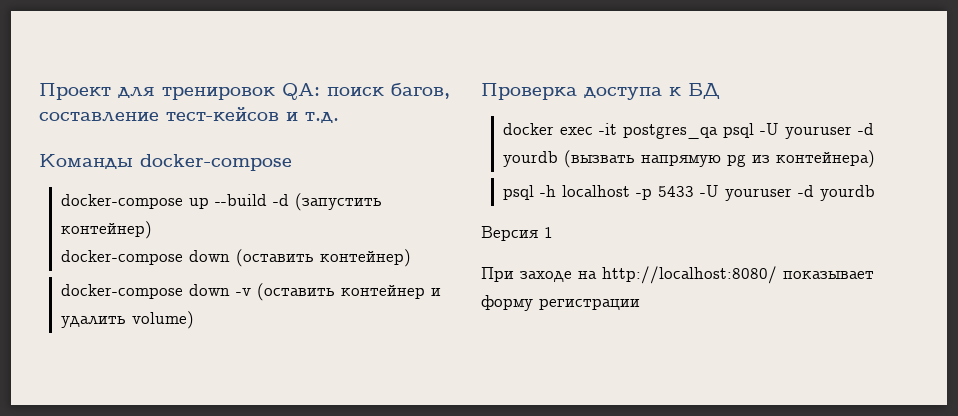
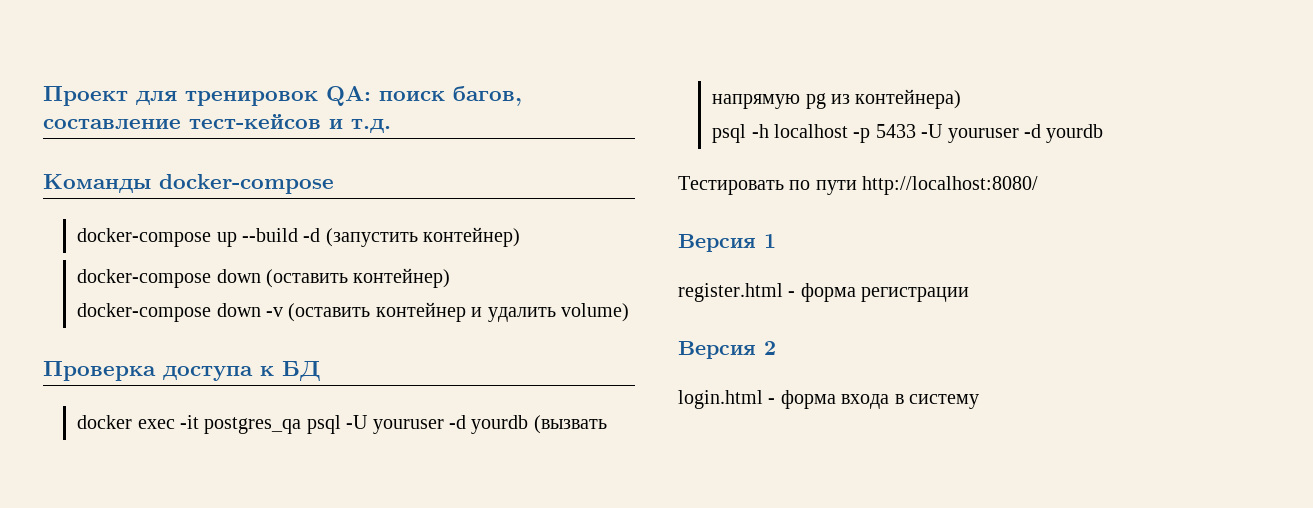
[481,226,553,241] [481,266,874,284] [481,295,640,311] Версия 1 // При заходе на http://localhost:8080/ показывает форму регистрации -> [678,176,1039,195] [678,234,776,252] [678,283,970,302] [678,341,776,359] [678,390,979,409] Тестировать по пути http://localhost:8080/ // Версия 1 // register.html - форма регистрации // Версия 2 // login.html - форма входа в систему

